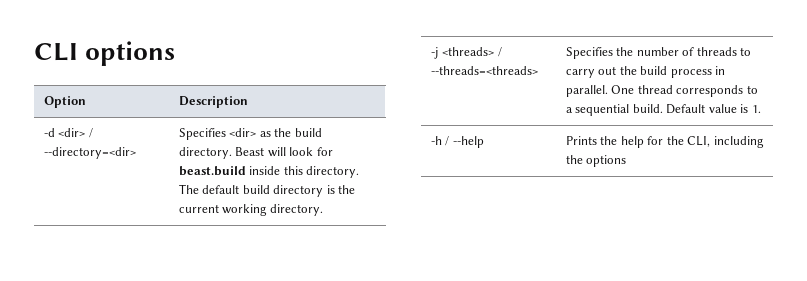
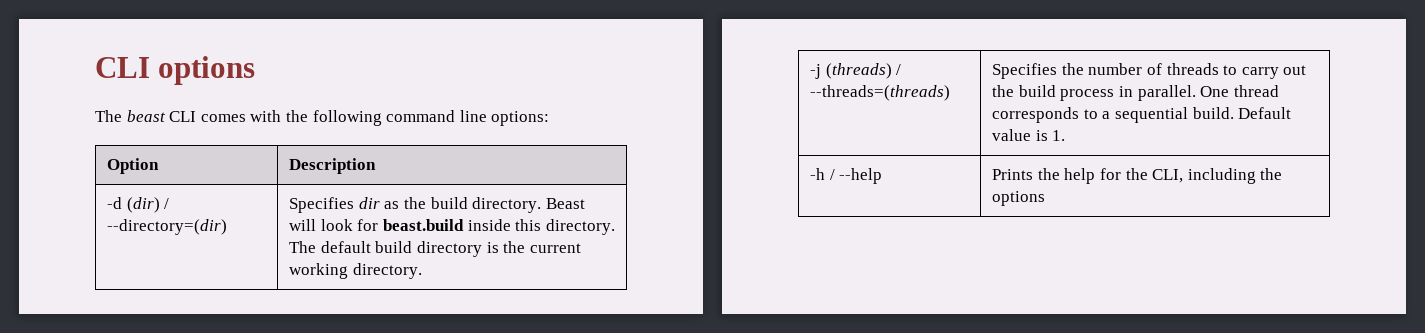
(176, 53) none -> [95,110,550,126] // The beast CLI comes with the following command line options:
[58,128,93,138] [43,147,136,159] [178,128,257,140] <dir> / --directory=<dir> | Specifies <dir> -> [126,197,170,213] [107,219,228,235] [289,197,380,213] (dir) / --directory=(dir) | Specifies dir
[442,47,502,57] [430,66,538,75] <threads> / --threads=<threads> -> [825,63,902,79] [810,85,951,101] (threads) / --threads=(threads)

